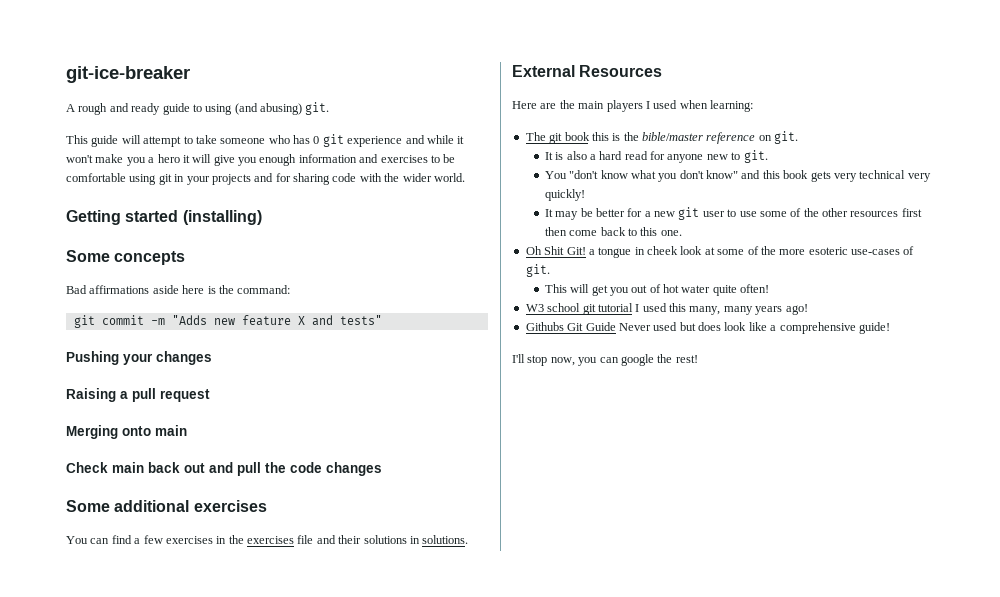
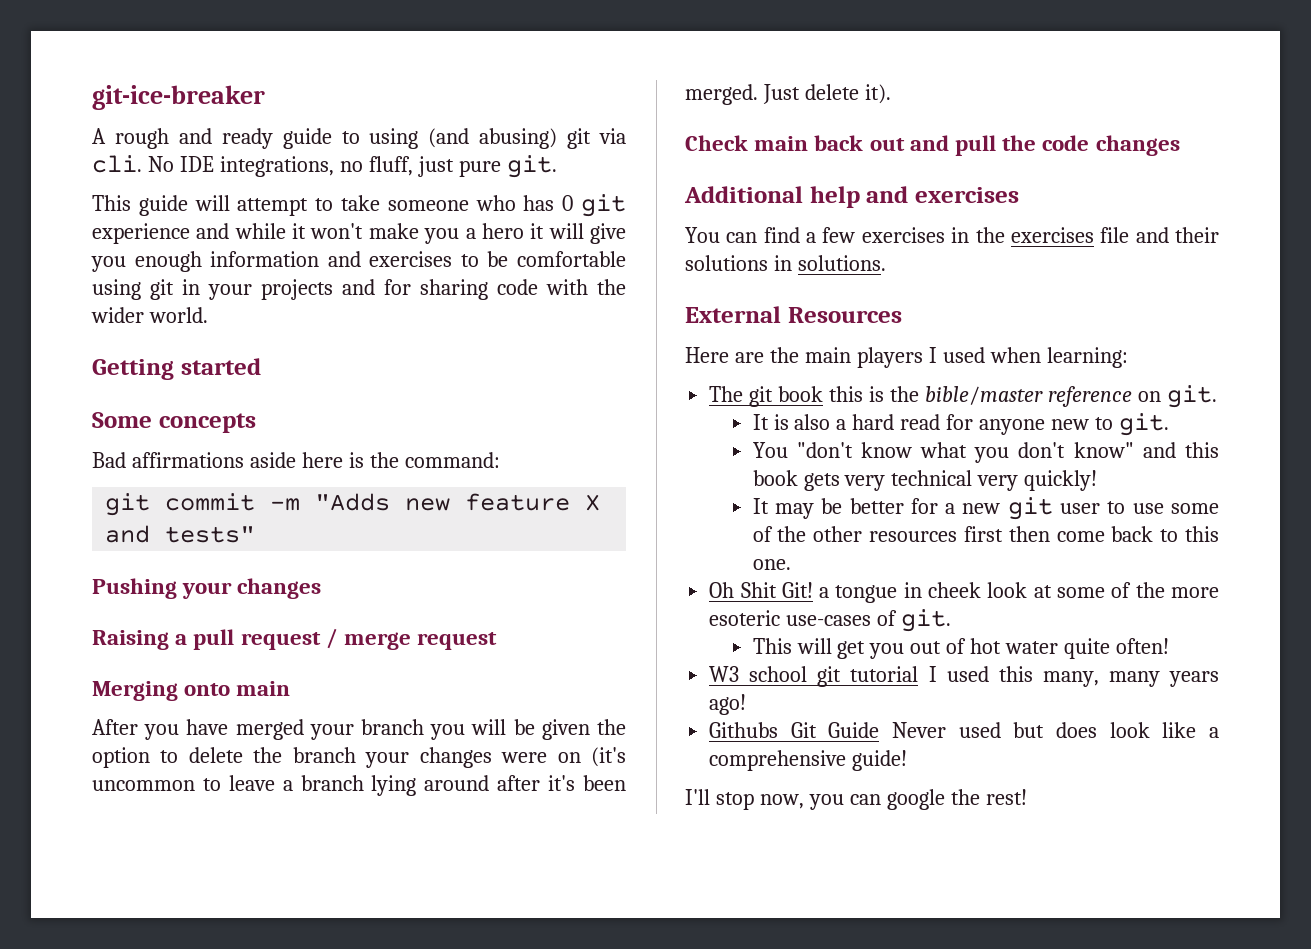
(302, 109) none -> [567,128,626,149] [92,155,501,177] git via cli. No IDE integrations, no fluff, just pure
[182,210,262,225] (installing) -> (261, 366) none
(210, 395) none -> [325,628,498,650] / merge request
(187, 430) none -> [92,719,626,740] [92,747,627,768] [92,775,627,796] [685,84,891,105] // After you have merged your branch you will be given the option to delete the branch your changes were on (it's uncommon to leave a branch lying around after it's been merged. Just delete it).
[66,500,190,512] Some additional -> [684,186,909,208] Additional help and

